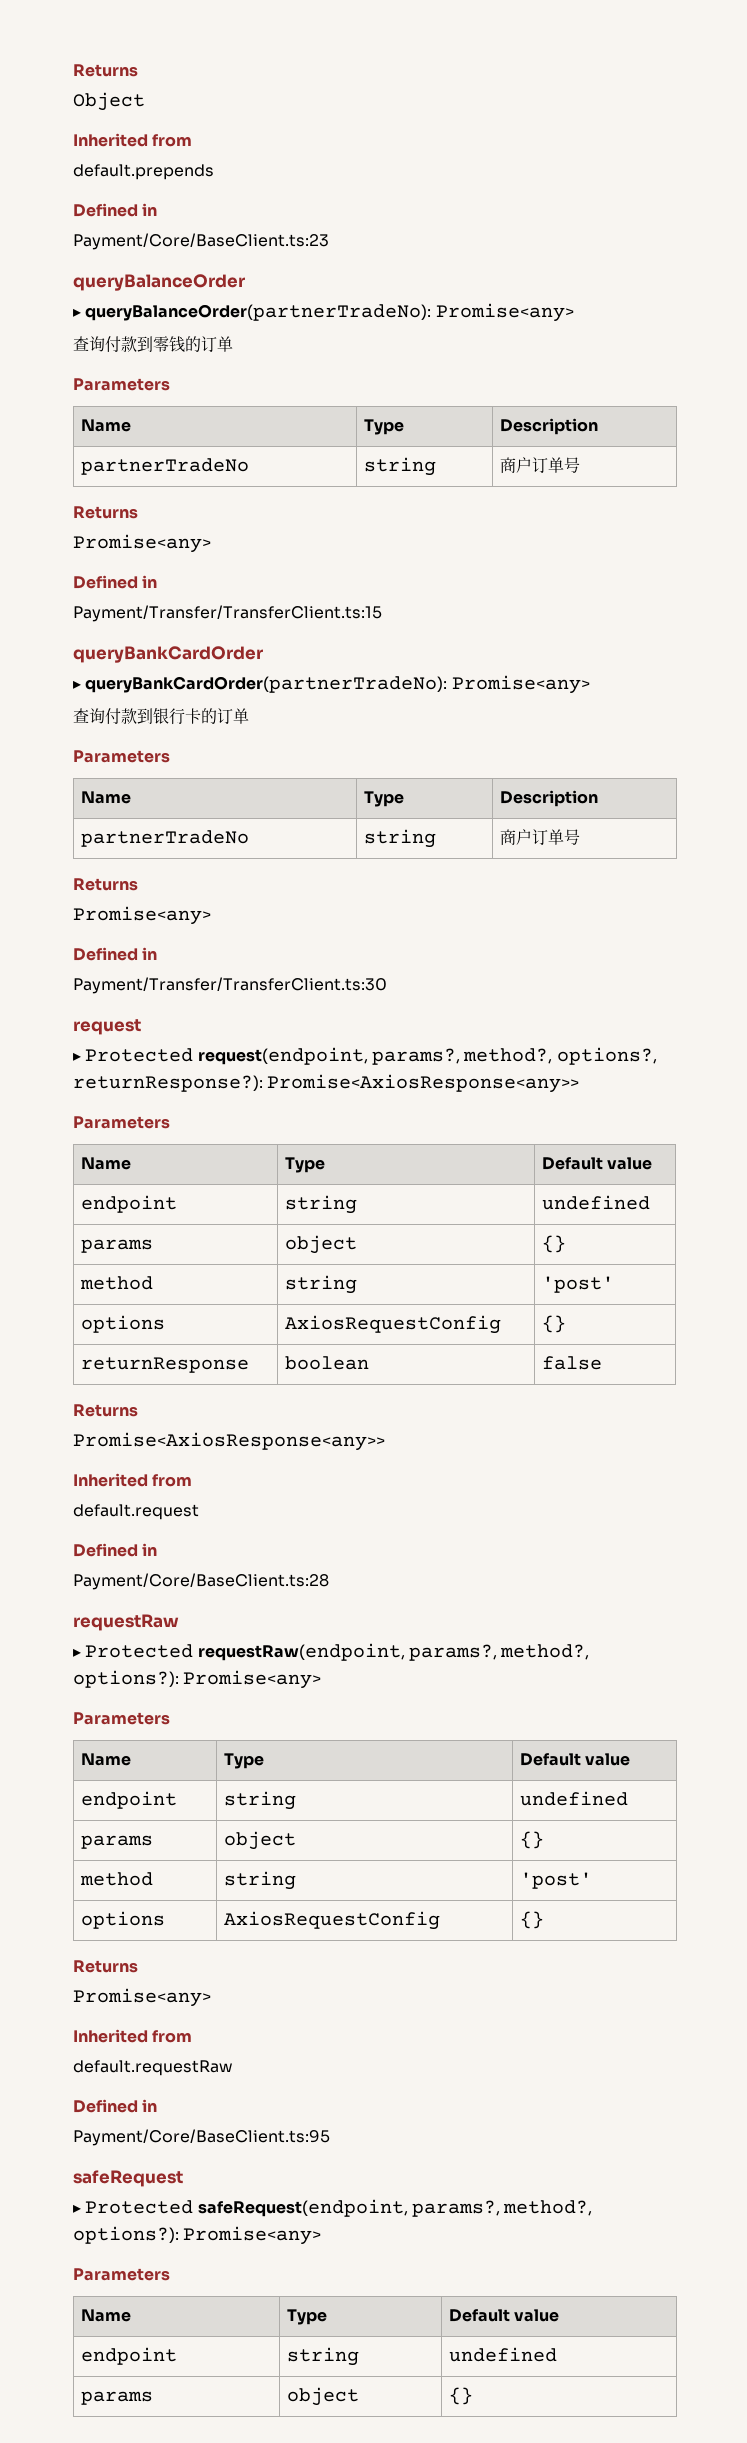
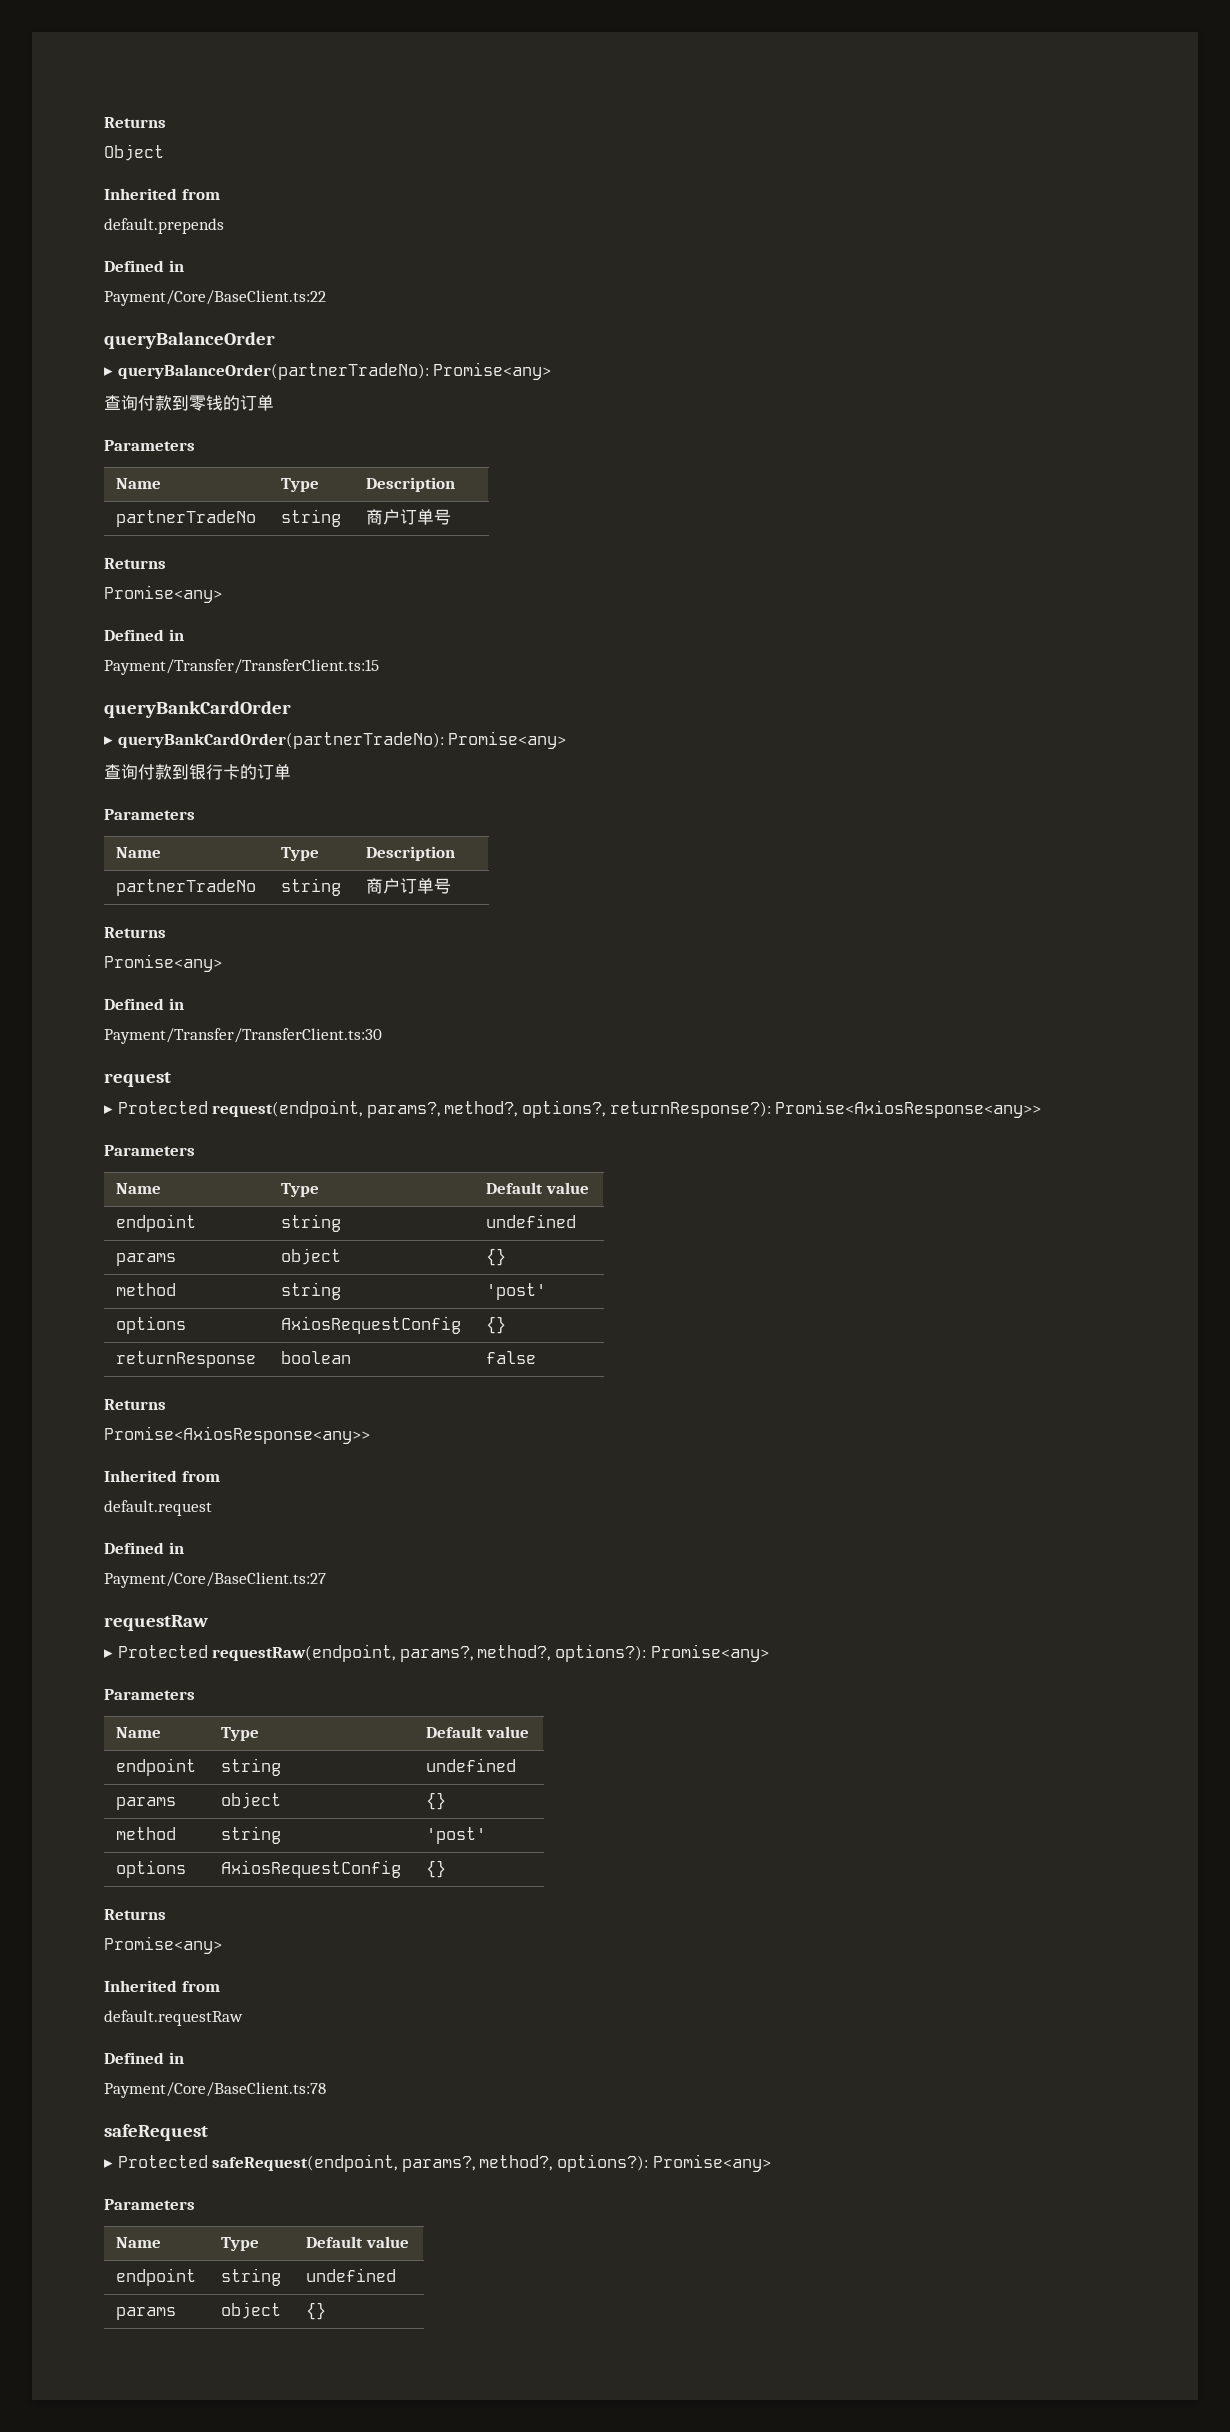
[73,233,329,250] Payment/Core/BaseClient.ts:23 -> [104,290,326,306] Payment/Core/BaseClient.ts:22
[73,1573,329,1590] Payment/Core/BaseClient.ts:28 -> [104,1572,326,1588] Payment/Core/BaseClient.ts:27
[73,2129,330,2146] Payment/Core/BaseClient.ts:95 -> [104,2082,326,2098] Payment/Core/BaseClient.ts:78

